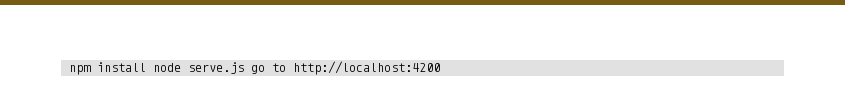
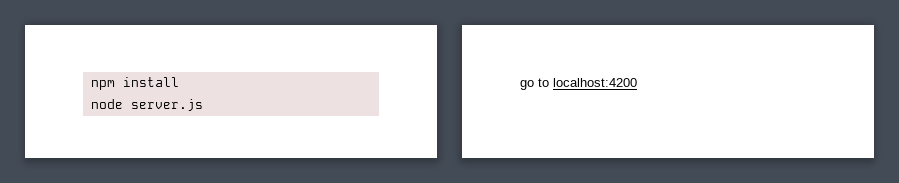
[152,62,244,74] node serve.js -> [90,99,203,111] // node server.js //
[292,61,440,75] http://localhost:4200 -> [553,78,637,87] localhost:4200

